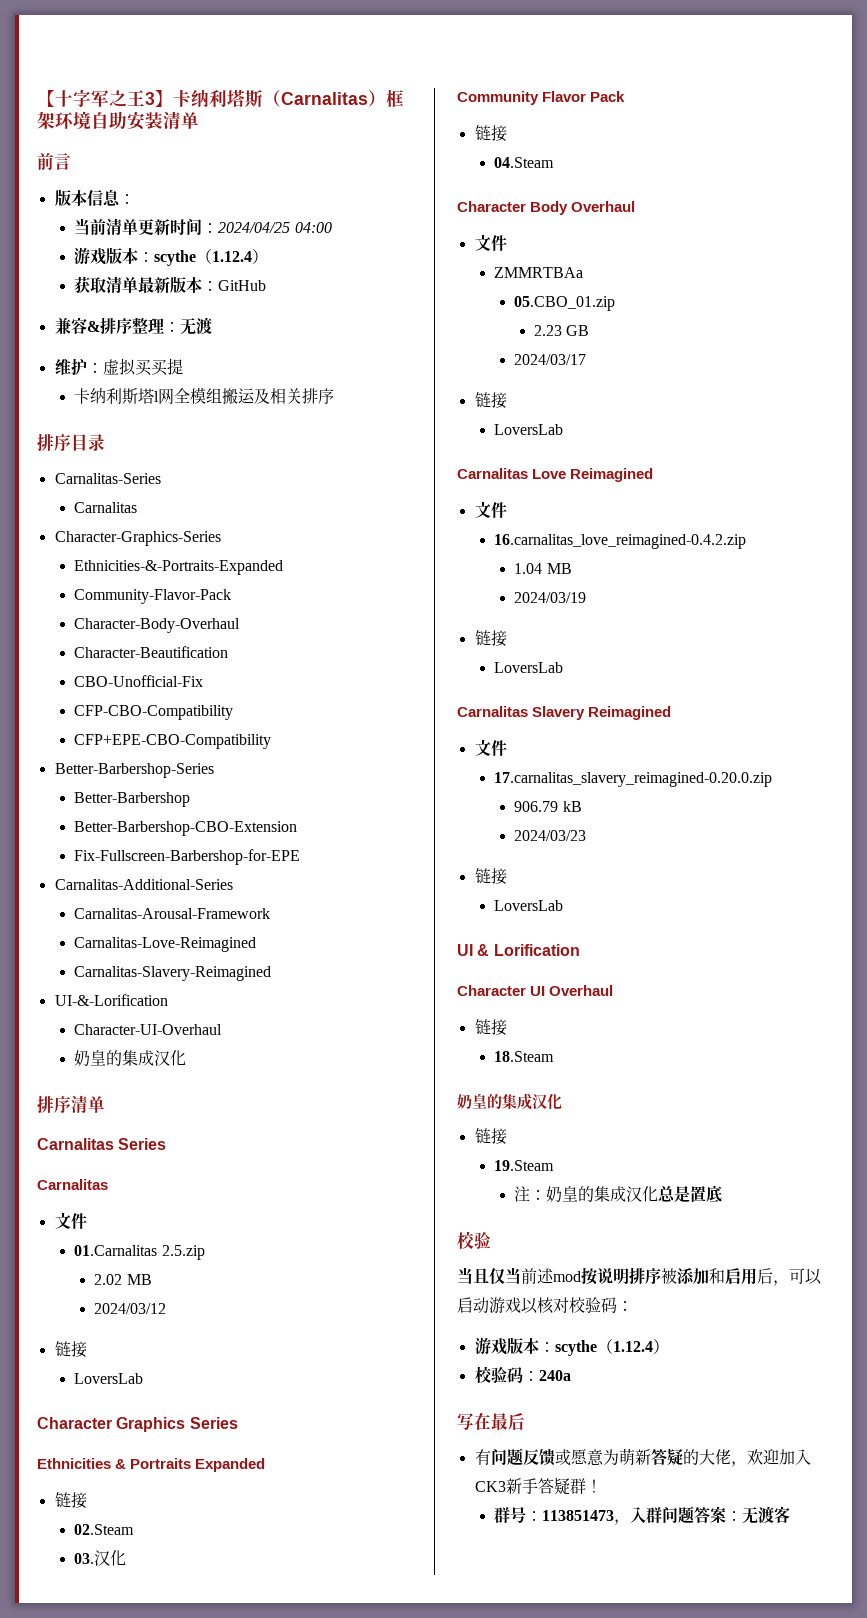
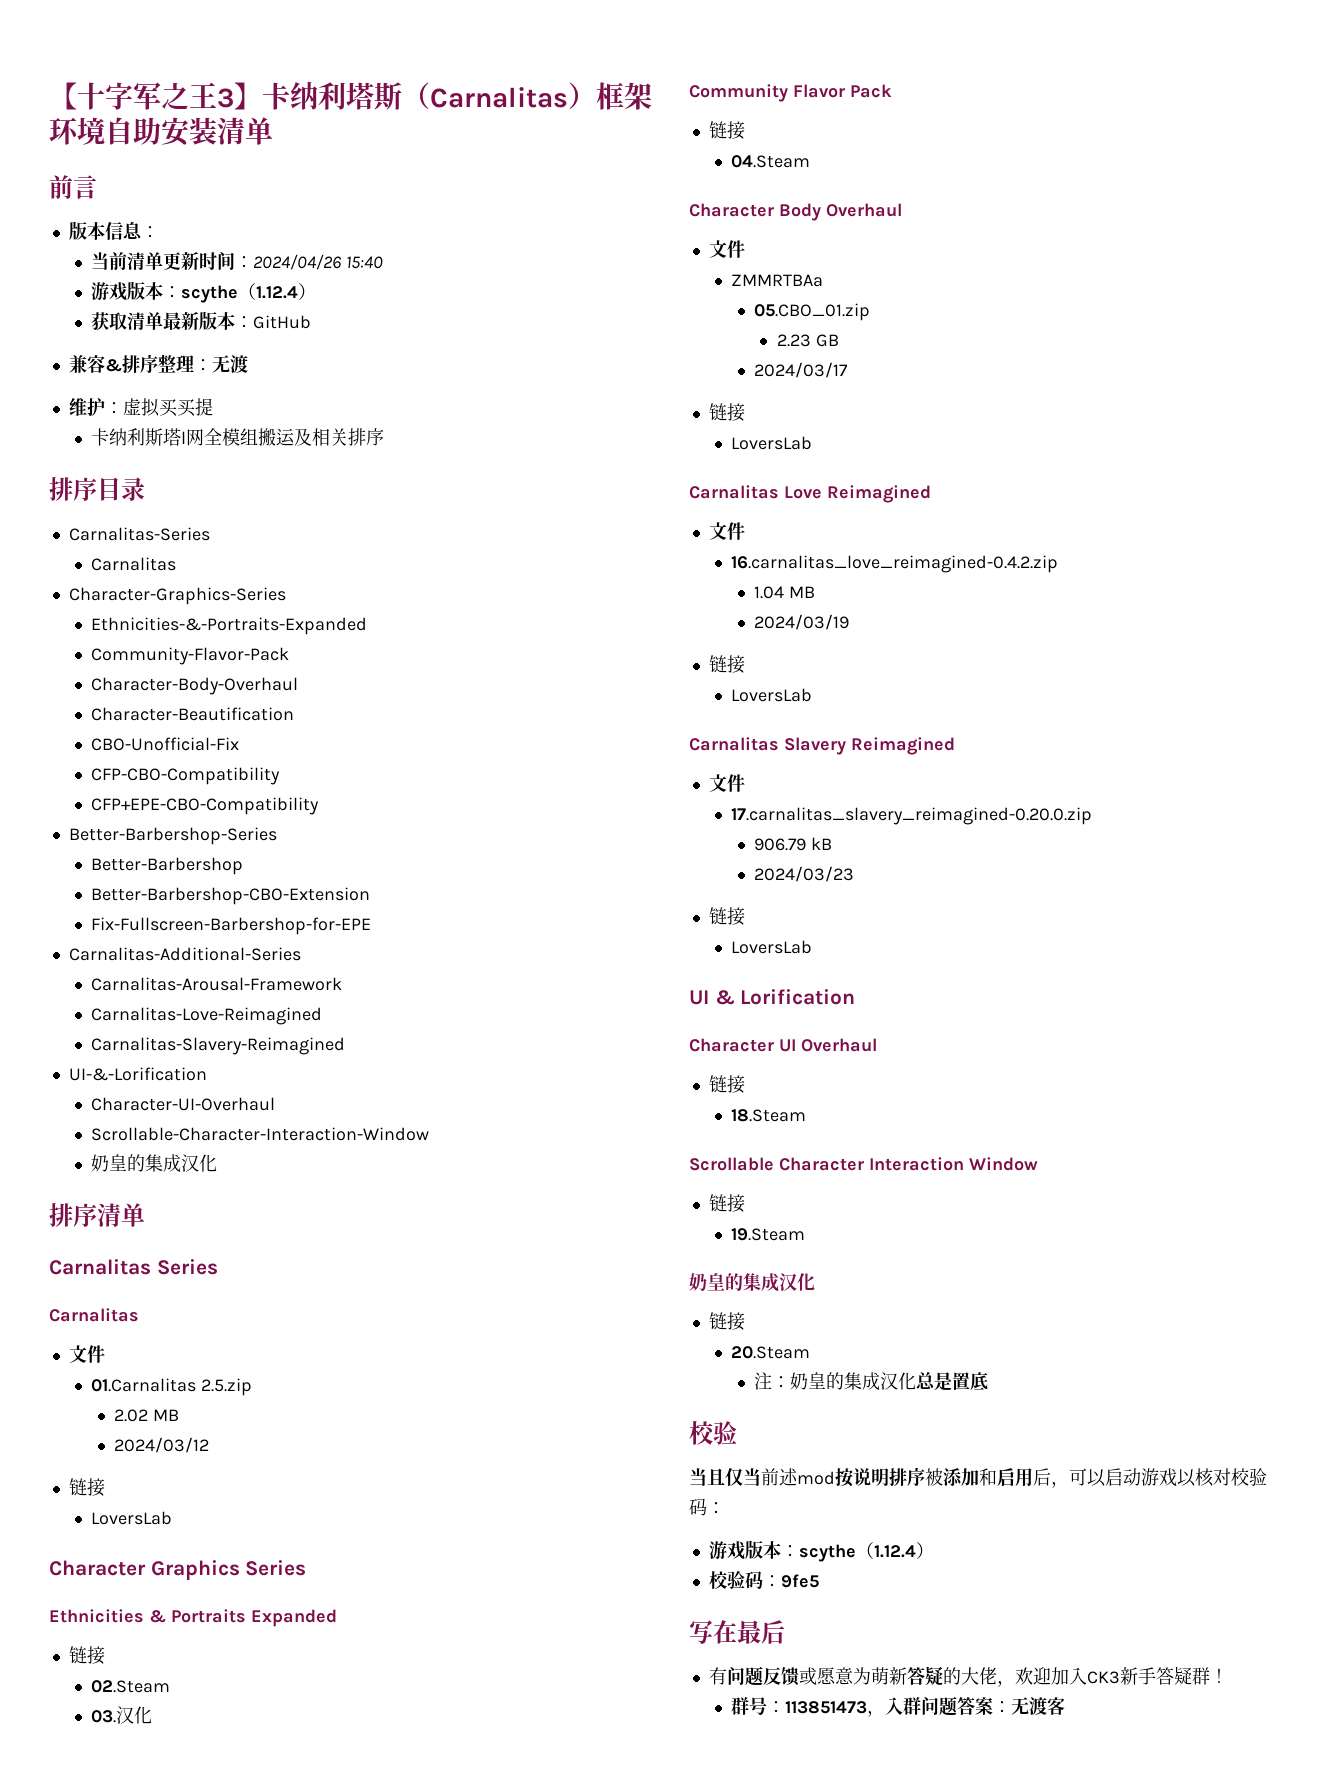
[218,222,332,233] 2024/04/25 04:00 -> [253,254,384,270] 2024/04/26 15:40
(223, 1029) none -> [91,1127,430,1141] // Scrollable-Character-Interaction-Window
(555, 1056) none -> [689,1157,1038,1171] [708,1194,745,1213] [731,1228,806,1241] // Scrollable Character Interaction Window // 链接 // 19.Steam
[494,1160,555,1171] 19.Steam -> [731,1346,811,1359] 20.Steam
[538,1370,571,1381] 240a -> [780,1574,819,1588] 9fe5

